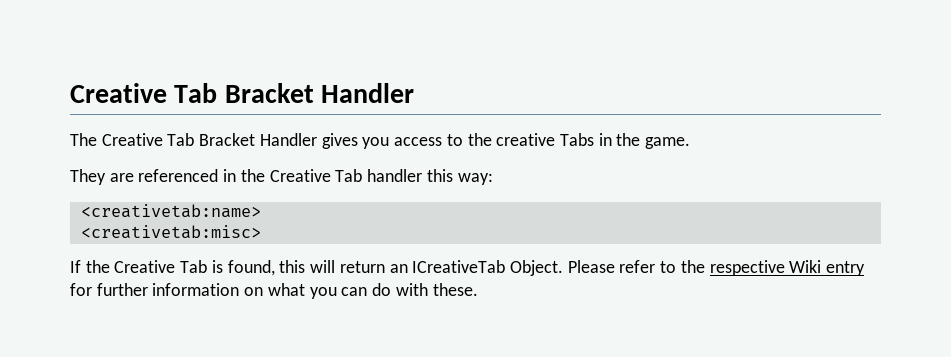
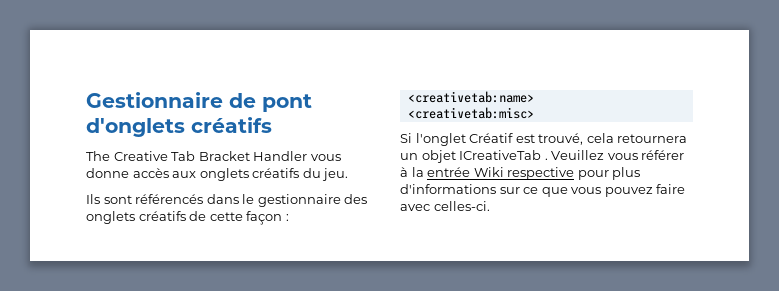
[70,83,415,103] Creative Tab Bracket Handler -> [86,92,312,112] [86,117,272,137] Gestionnaire de pont d'onglets créatifs
[321,133,691,149] [70,169,493,185] [80,204,261,218] [80,225,261,239] [70,260,866,276] [70,283,478,299] gives you access to the creative Tabs in the game. // They are referenced in the Creative Tab handler this way: // <creativetab:name> // <creativetab:misc> // If the Creative Tab is found, this will return an ICreativeTab Object. Please refer to the respective Wiki entry for further information on what you can do with these. -> [310,154,341,161] [86,168,349,181] [86,194,368,207] [86,211,289,225] [407,91,534,103] [407,107,534,119] [400,133,688,146] [400,150,685,163] [400,167,641,180] [400,184,686,197] [400,201,490,211] vous donne accès aux onglets créatifs du jeu. // Ils sont référencés dans le gestionnaire des onglets créatifs de cette façon : // <creativetab:name> // <creativetab:misc> // Si l'onglet Créatif est trouvé, cela retournera un objet ICreativeTab . Veuillez vous référer à la entrée Wiki respective pour plus d'informations sur ce que vous pouvez faire avec celles-ci.

